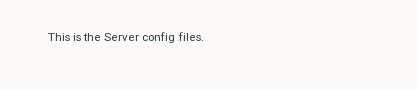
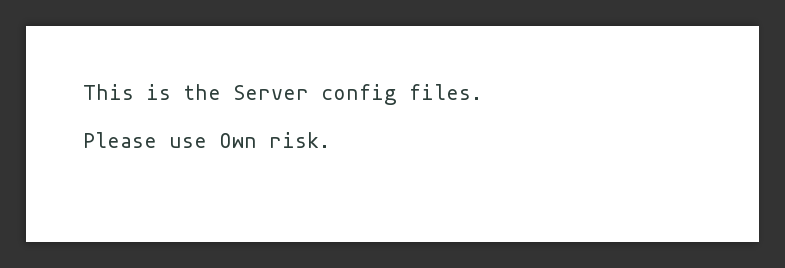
(204, 36) none -> [83,132,330,148] // Please use Own risk.

